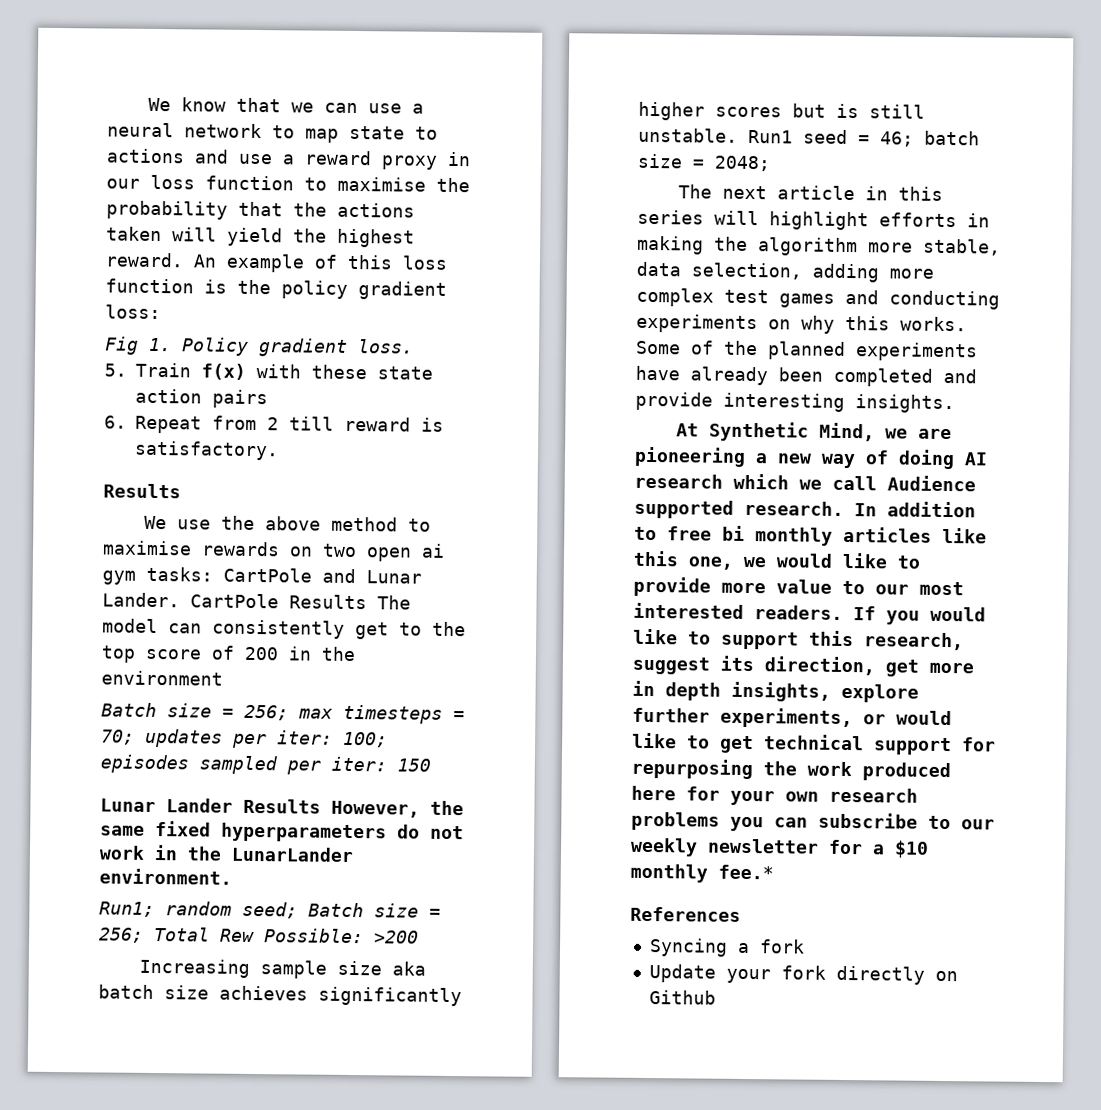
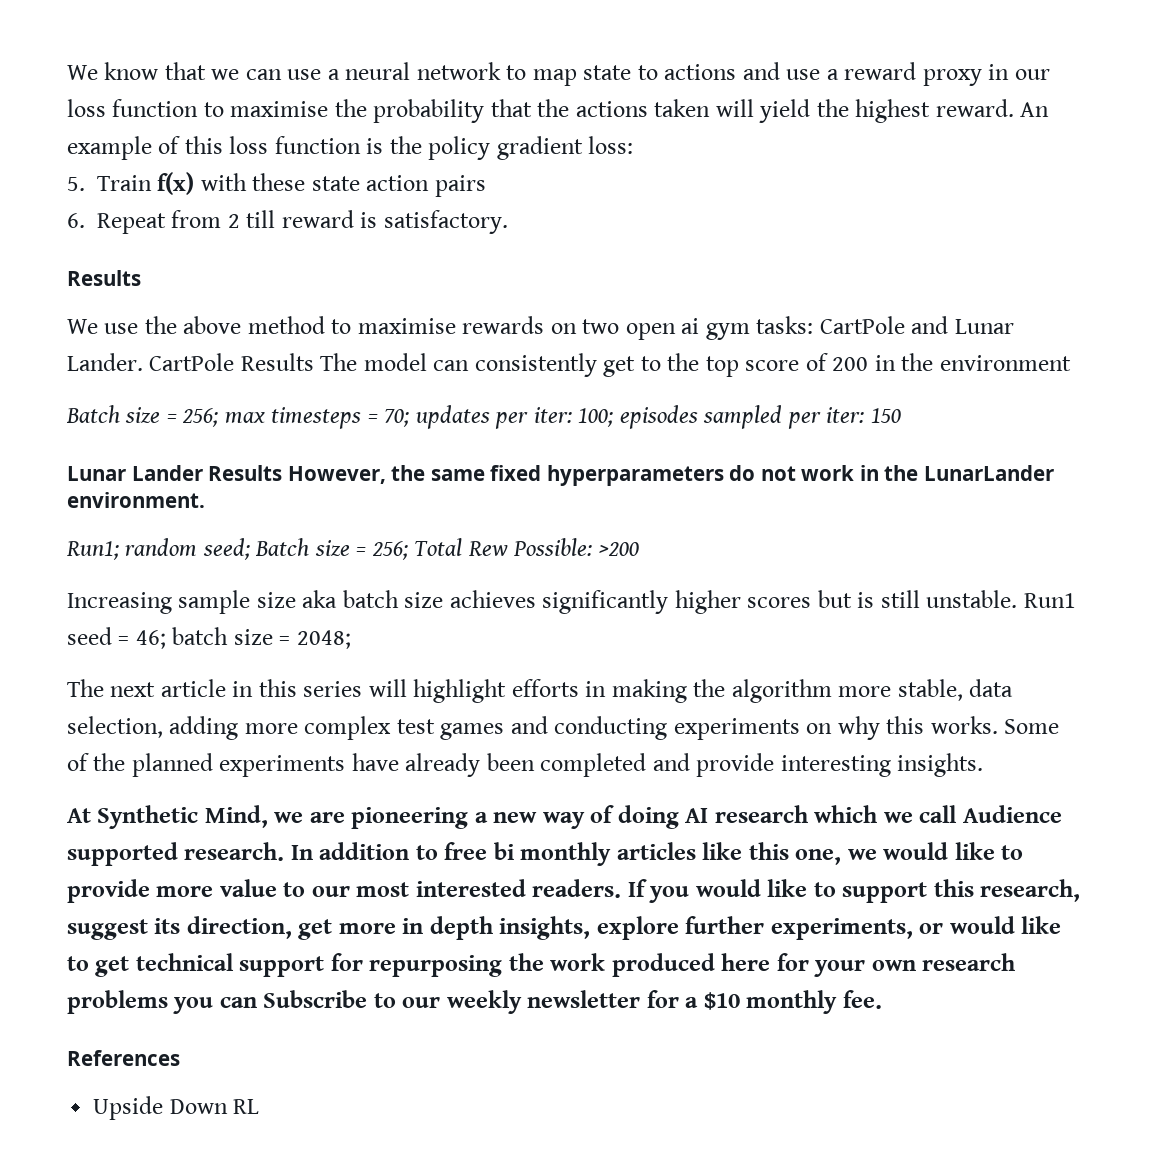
[105,336,414,357] // Fig 1. Policy gradient loss. -> (634, 145) none
[818,812,918,829] subscribe -> [263,990,368,1008] Subscribe
[718,864,774,880] fee.* -> [842,990,882,1009] fee.
[648,938,805,957] [648,964,958,985] [648,990,716,1005] Syncing a fork // Update your fork directly on Github -> [93,1096,260,1120] Upside Down RL

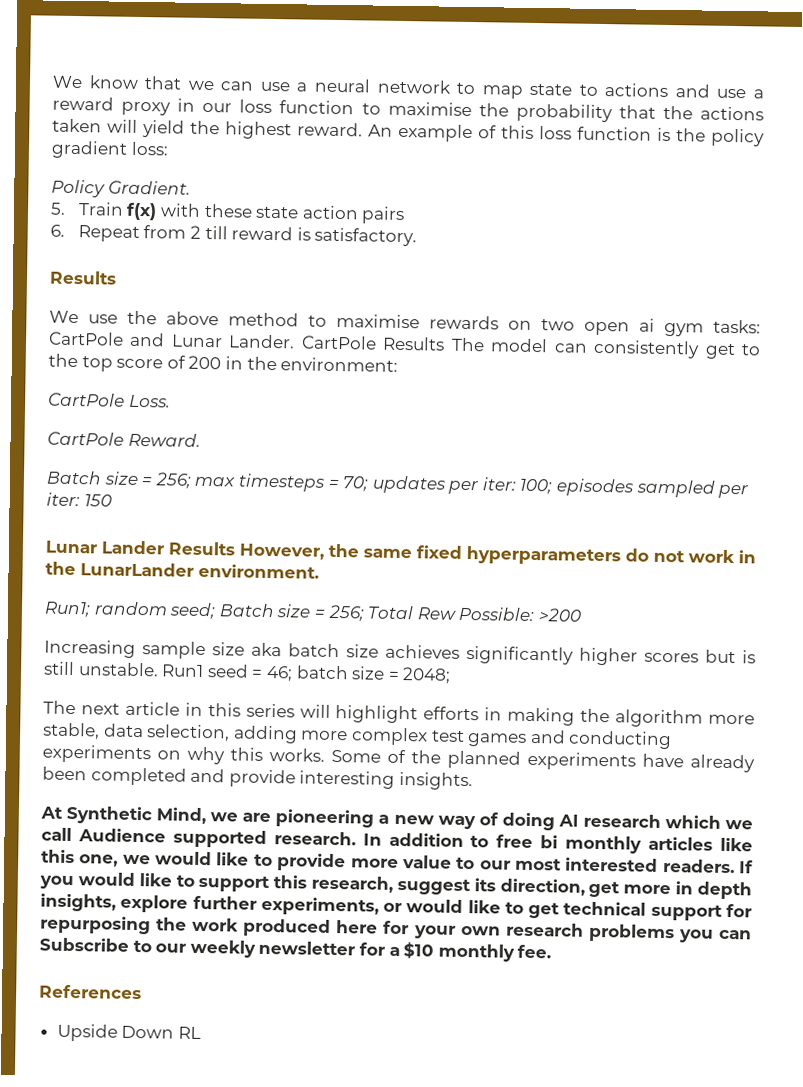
(634, 145) none -> [51,179,191,198] // Policy Gradient.
[939,355,1071,371] environment -> [280,357,399,372] [48,392,171,408] [47,431,201,447] environment: // CartPole Loss. // CartPole Reward.

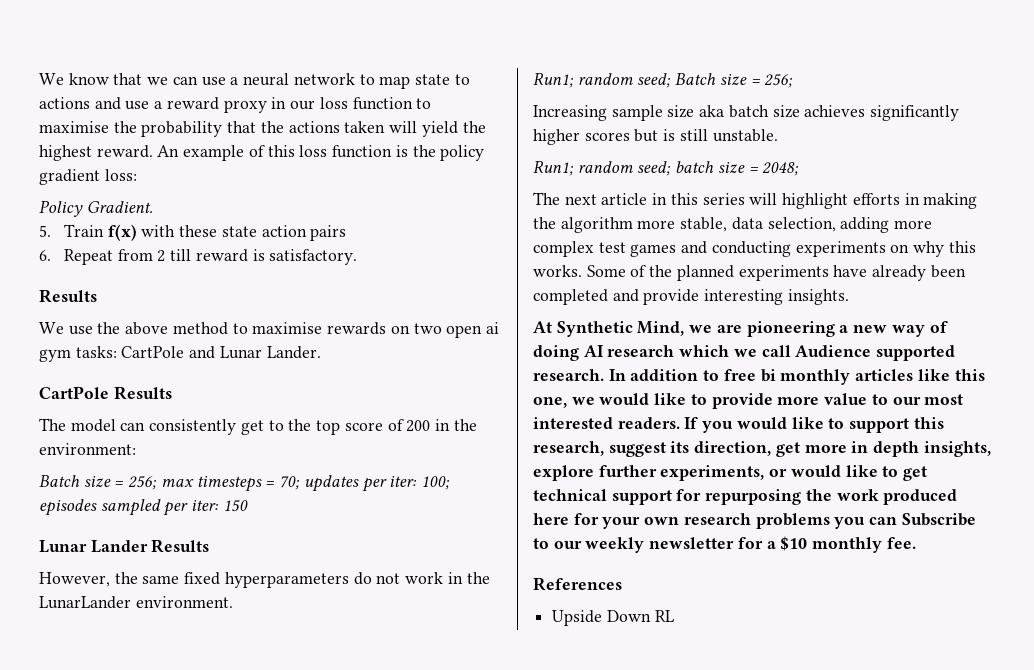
(296, 341) none -> (321, 352) //
(446, 343) none -> (172, 393) //
[48,392,171,408] [47,431,201,447] // CartPole Loss. // CartPole Reward. -> (136, 449) none
(235, 548) none -> (210, 546) //
[367,605,582,622] Total Rew Possible: >200 -> (794, 81) none
[161,664,293,682] Run1 seed = 46; -> [533,160,672,176] // Run1; random seed;

